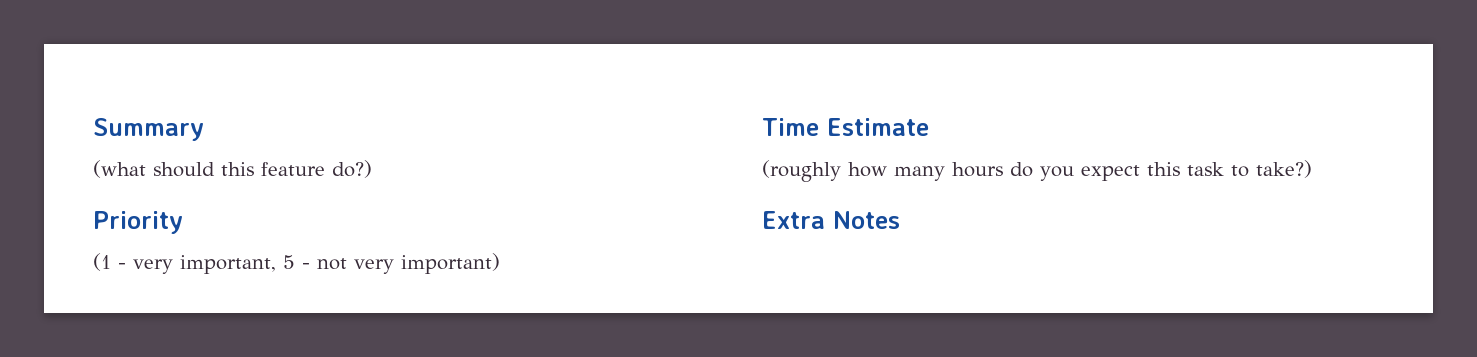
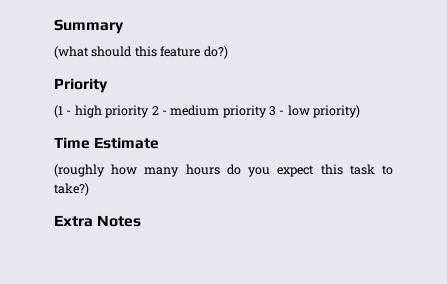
[133,253,500,274] very important, 5 - not very important) -> [74,105,361,118] high priority 2 - medium priority 3 - low priority)

